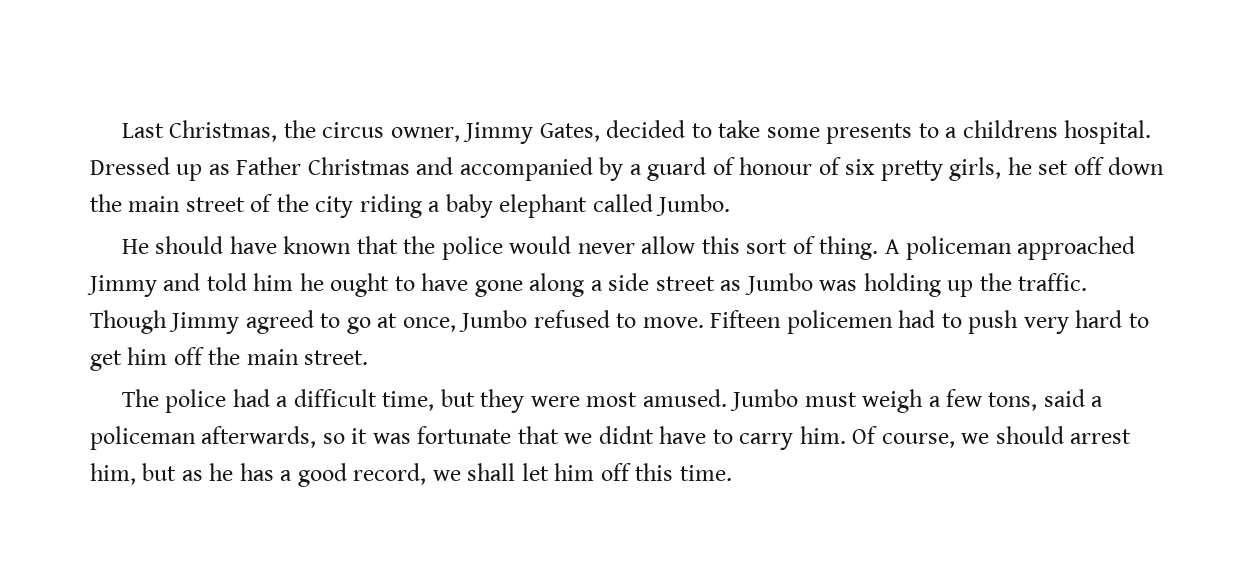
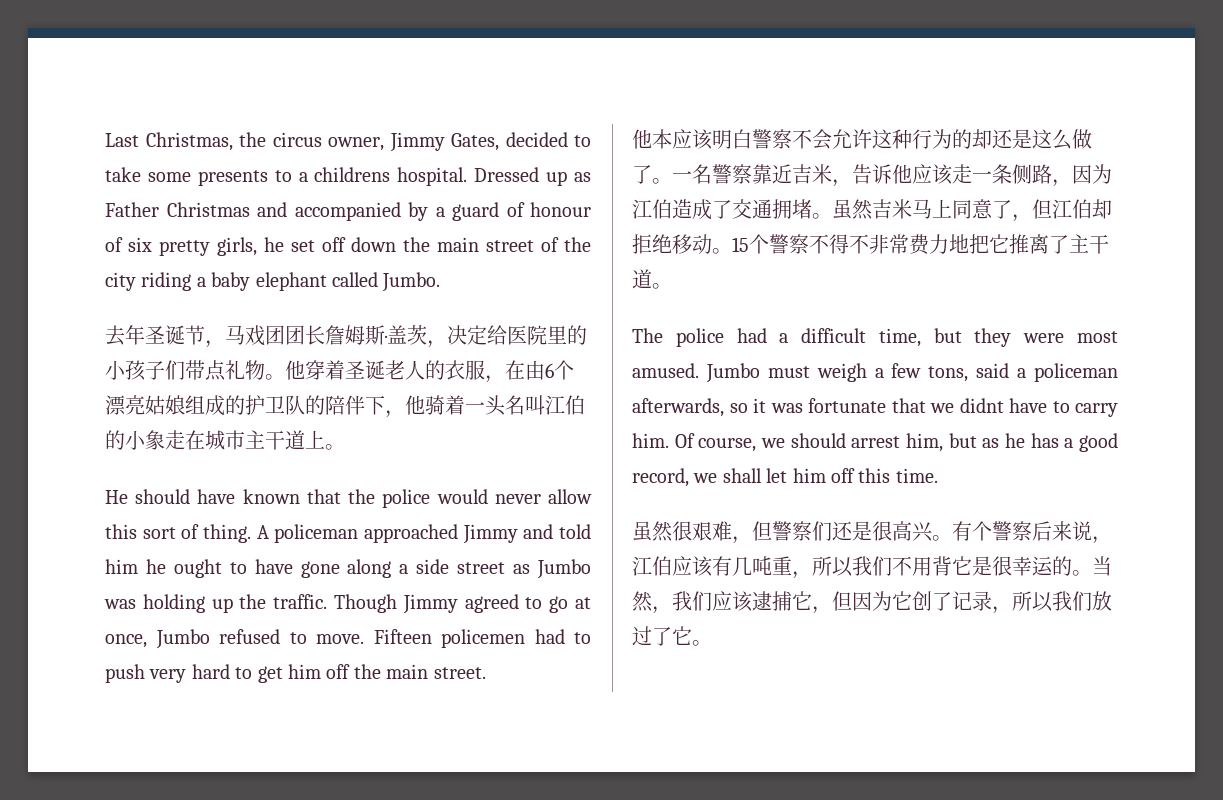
(731, 205) none -> [105,325,587,348] [105,360,574,383] [105,395,585,418] [105,430,345,450] // 去年圣诞节，马戏团团长詹姆斯·盖茨，决定给医院里的小孩子们带点礼物。他穿着圣诞老人的衣服，在由6个漂亮姑娘组成的护卫队的陪伴下，他骑着一头名叫江伯的小象走在城市主干道上。
(369, 357) none -> [632,129,1092,150] [632,164,1112,187] [632,199,1112,222] [632,234,1109,255] [632,269,672,289] // 他本应该明白警察不会允许这种行为的却还是这么做了。一名警察靠近吉米，告诉他应该走一条侧路，因为江伯造成了交通拥堵。虽然吉米马上同意了，但江伯却拒绝移动。15个警察不得不非常费力地把它推离了主干道。
(732, 473) none -> [632,521,1112,544] [632,556,1112,579] [632,591,1112,614] [632,626,712,646] // 虽然很艰难，但警察们还是很高兴。有个警察后来说，江伯应该有几吨重，所以我们不用背它是很幸运的。当然，我们应该逮捕它，但因为它创了记录，所以我们放过了它。

